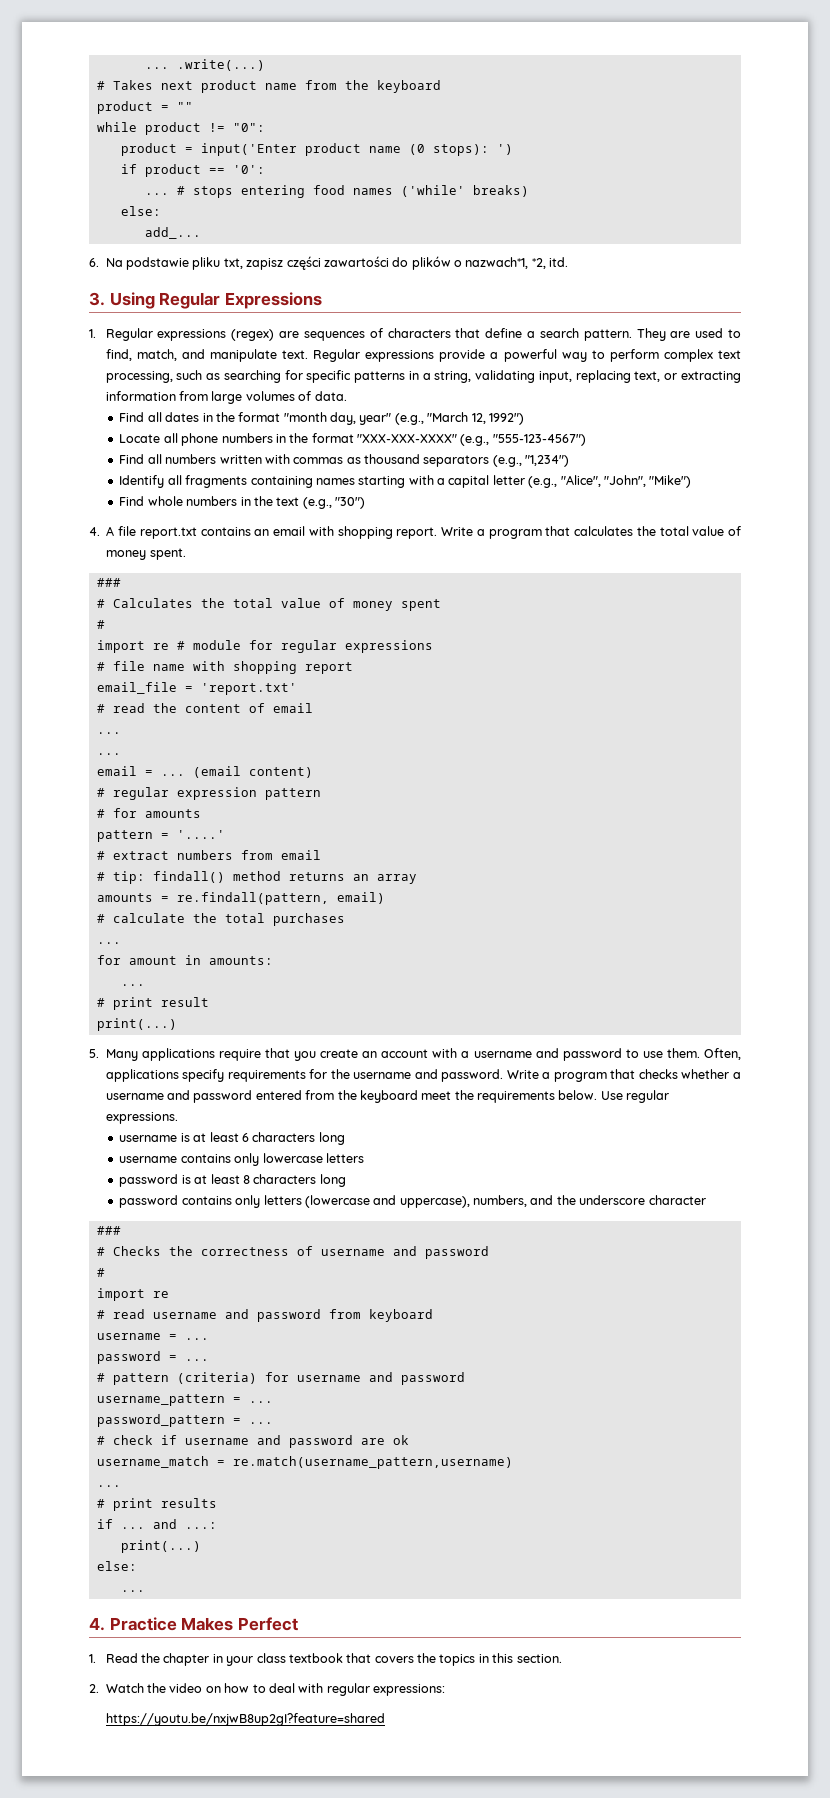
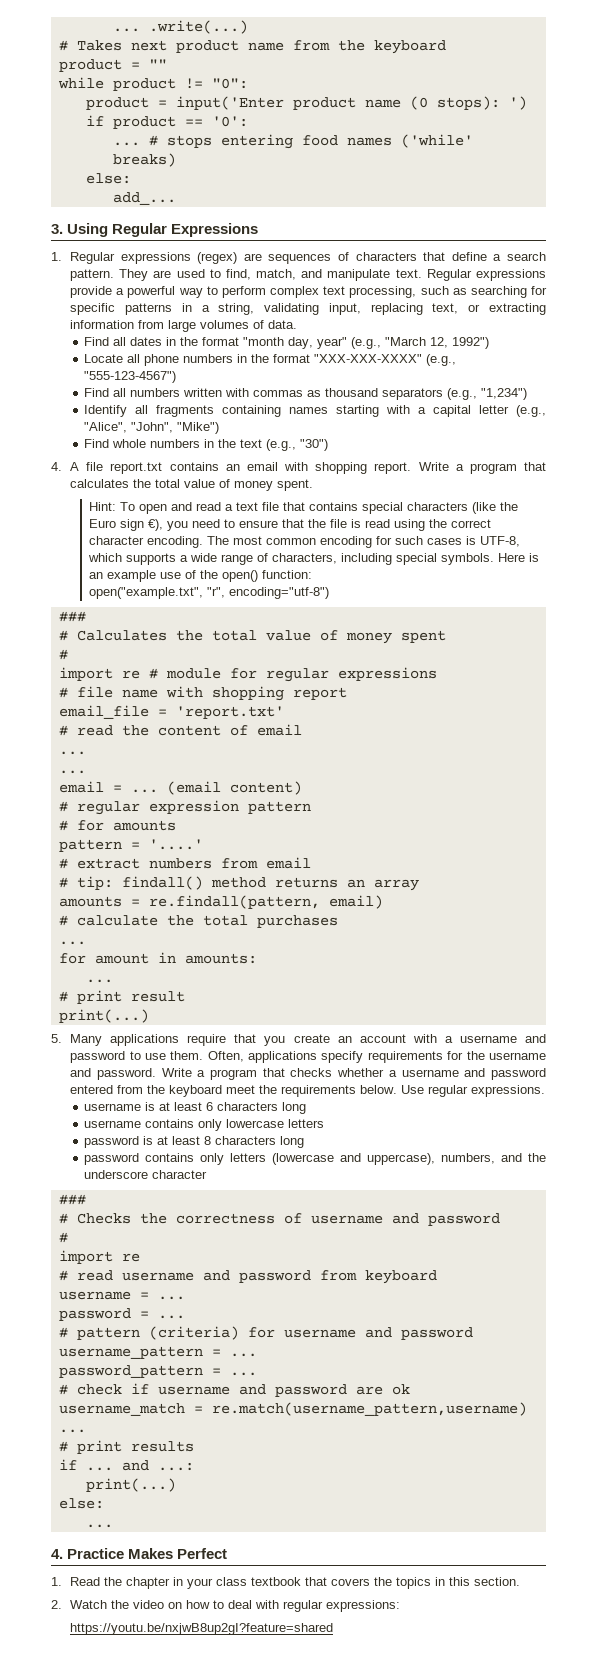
[89,256,569,270] // 6. Na podstawie pliku txt, zapisz części zawartości do plików o nazwach*1, *2, itd. -> (176, 198) none
(186, 554) none -> [89,502,519,514] [89,519,492,531] [89,536,521,548] [88,553,540,565] [89,570,313,582] [89,587,330,599] // Hint: To open and read a text file that contains special characters (like the Euro sign €), you need to ensure that the file is read using the correct character encoding. The most common encoding for such cases is UTF-8, which supports a wide range of characters, including special symbols. Here is an example use of the open() function: // open("example.txt", "r", encoding="utf-8")

